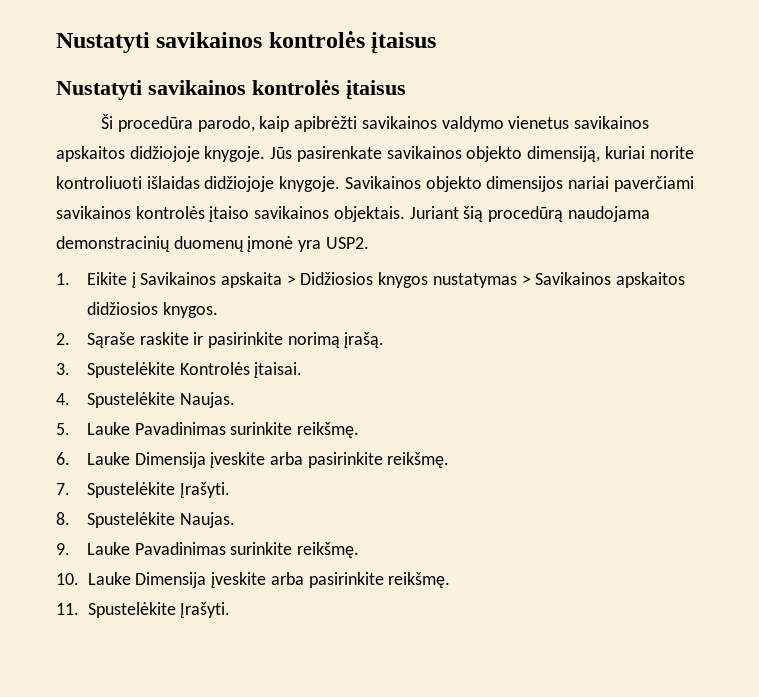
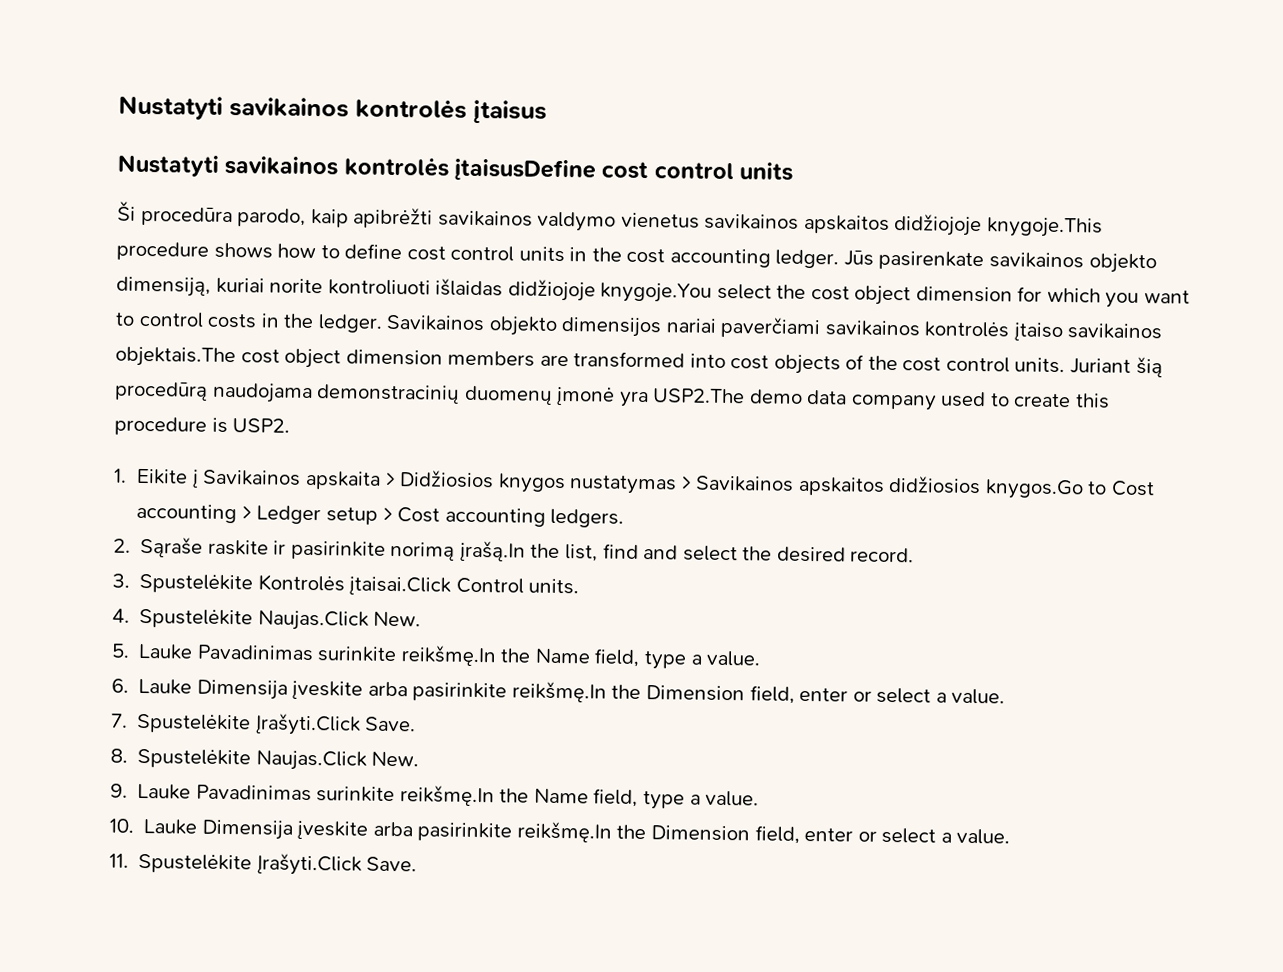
[346,80,406,100] įtaisus -> [454,158,794,182] įtaisusDefine cost control units
[204,146,266,162] knygoje. -> [986,217,1103,238] [116,241,840,269] knygoje.This procedure shows how to define cost control units in the cost accounting ledger.
[279,176,341,192] knygoje. -> [600,282,1191,308] [115,311,383,333] knygoje.You select the cost object dimension for which you want to control costs in the ledger.
[333,206,405,222] objektais. -> [115,346,1066,375] objektais.The cost object dimension members are transformed into cost objects of the cost control units.
(322, 246) none -> [653,388,1110,411] [114,416,228,436] USP2.The demo data company used to create this procedure is
[162,302,218,318] knygos. -> [984,479,1155,500] [136,503,625,528] knygos.Go to Cost accounting > Ledger setup > Cost accounting ledgers.
[344,332,385,348] įrašą. -> [459,540,915,563] įrašą.In the list, find and select the desired record.
[254,362,303,378] įtaisai. -> [349,576,580,596] įtaisai.Click Control units.
[179,392,235,408] Naujas. -> [257,610,422,631] Naujas.Click New.
[297,422,360,438] reikšmę. -> [400,645,762,670] reikšmę.In the Name field, type a value.
[387,452,450,468] reikšmę. -> [511,681,1006,705] reikšmę.In the Dimension field, enter or select a value.
[179,482,230,498] Įrašyti. -> [254,713,417,736] Įrašyti.Click Save.
[179,512,235,528] Naujas. -> [255,750,420,771] Naujas.Click New.
[297,542,360,558] reikšmę. -> [399,785,760,810] reikšmę.In the Name field, type a value.
[388,572,451,588] reikšmę. -> [516,821,1011,845] reikšmę.In the Dimension field, enter or select a value.
[180,602,231,618] Įrašyti. -> [256,853,418,876] Įrašyti.Click Save.

